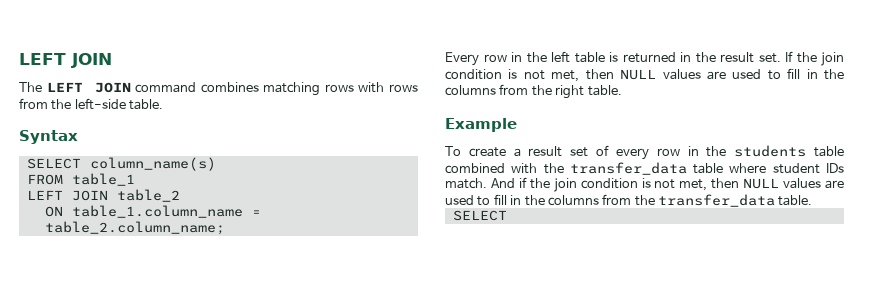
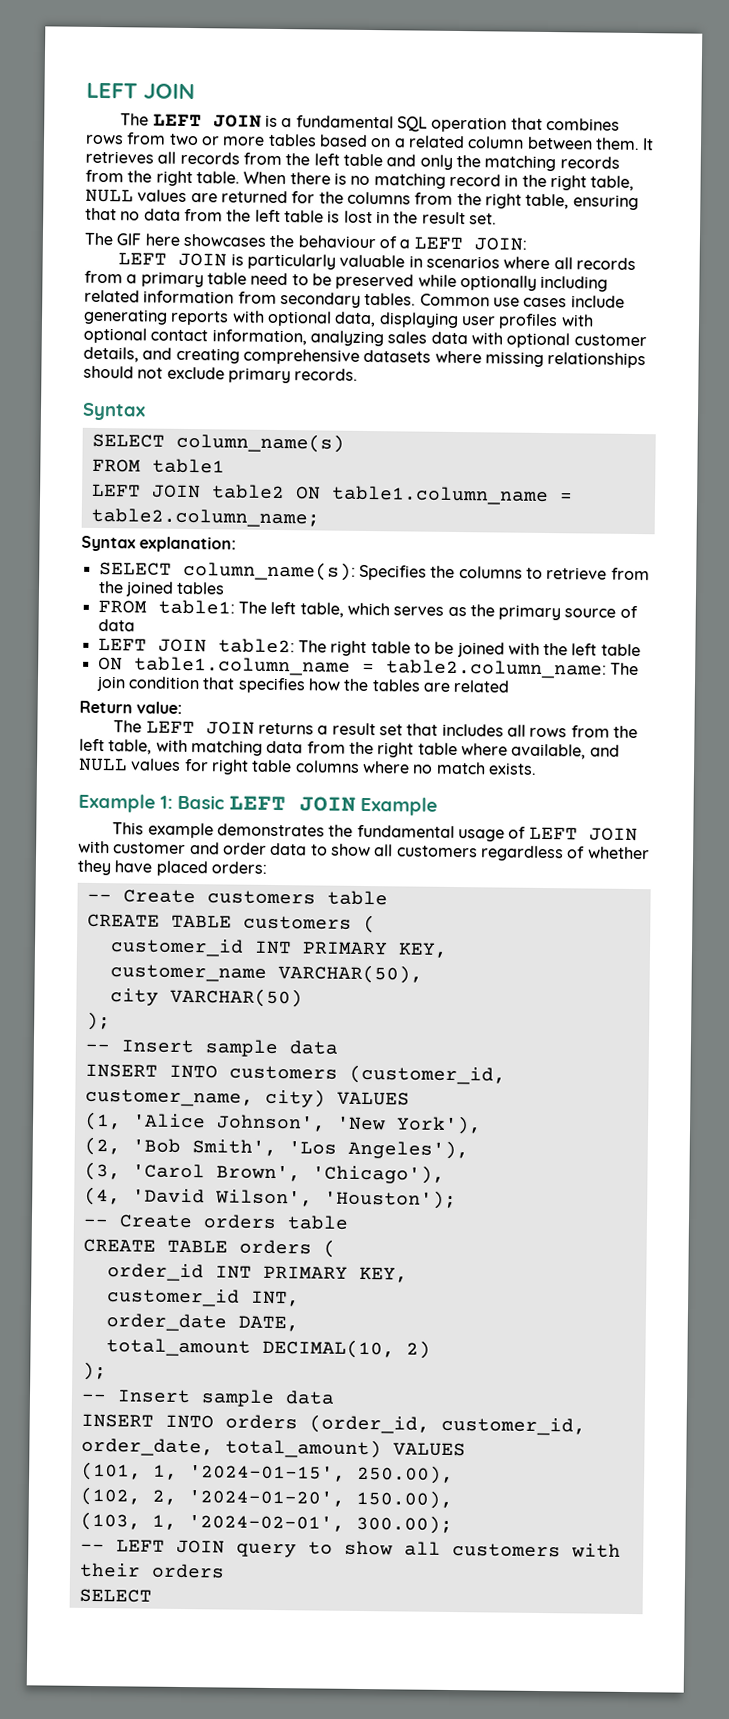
[135,82,419,96] [19,98,164,110] command combines matching rows with rows from the left-side table. -> [265,114,621,133] [85,132,655,151] [85,150,620,172] [85,169,635,191] [85,188,639,211] [85,207,497,225] [84,232,527,251] [118,252,637,271] [84,270,609,292] [84,289,625,308] [83,308,594,330] [83,327,647,349] [83,346,647,369] [83,365,359,384] is a fundamental SQL operation that combines rows from two or more tables based on a related column between them. It retrieves all records from the left table and only the matching records from the right table. When there is no matching record in the right table, NULL values are returned for the columns from the right table, ensuring that no data from the left table is lost in the result set. // The GIF here showcases the behaviour of a LEFT JOIN: // LEFT JOIN is particularly valuable in scenarios where all records from a primary table need to be preserved while optionally including related information from secondary tables. Common use cases include generating reports with optional data, displaying user profiles with optional contact information, analyzing sales data with optional customer details, and creating comprehensive datasets where missing relationships should not exclude primary records.
[71,173,135,186] [26,189,180,202] [44,205,261,218] [44,221,225,235] [445,51,844,66] [445,68,844,82] [445,84,622,99] [445,118,517,132] [445,145,844,160] [445,162,844,175] [445,177,844,192] [445,194,813,207] table_1 // LEFT JOIN table_2 // ON table_1.column_name = table_2.column_name; // Every row in the left table is returned in the result set. If the join condition is not met, then NULL values are used to fill in the columns from the right table. // Example // To create a result set of every row in the students table combined with the transfer_data table where student IDs match. And if the join condition is not met, then NULL values are used to fill in the columns from the transfer_data table. -> [151,458,225,474] [91,483,573,506] [90,507,320,528] [81,535,237,553] [98,560,650,581] [97,581,226,597] [97,599,638,621] [97,619,135,632] [97,638,641,658] [97,656,639,679] [95,675,511,694] [79,700,183,714] [113,720,638,739] [79,738,620,760] [78,757,537,775] [78,793,438,816] [112,822,638,842] [78,840,650,862] [77,859,267,877] [86,889,388,906] [86,913,376,934] [109,938,448,958] [109,964,423,984] [109,987,303,1008] [85,1011,111,1031] [84,1039,338,1058] [84,1063,506,1085] [84,1088,410,1108] [83,1111,482,1135] [83,1136,469,1160] [83,1161,445,1184] [83,1186,457,1210] [82,1214,349,1230] [82,1238,336,1258] [106,1263,408,1283] [106,1288,300,1307] [105,1313,299,1332] [105,1338,431,1359] [81,1361,107,1381] [80,1389,335,1408] [80,1413,586,1436] [80,1437,466,1459] [80,1461,454,1485] [79,1486,453,1510] [79,1511,453,1535] [79,1539,621,1558] [78,1562,225,1579] table1 // LEFT JOIN table2 ON table1.column_name = table2.column_name; // Syntax explanation: // SELECT column_name(s): Specifies the columns to retrieve from the joined tables // FROM table1: The left table, which serves as the primary source of data // LEFT JOIN table2: The right table to be joined with the left table // ON table1.column_name = table2.column_name: The join condition that specifies how the tables are related // Return value: // The LEFT JOIN returns a result set that includes all rows from the left table, with matching data from the right table where available, and NULL values for right table columns where no match exists. // Example 1: Basic LEFT JOIN Example // This example demonstrates the fundamental usage of LEFT JOIN with customer and order data to show all customers regardless of whether they have placed orders: // -- Create customers table // CREATE TABLE customers ( // customer_id INT PRIMARY KEY, // customer_name VARCHAR(50), // city VARCHAR(50) // ); // -- Insert sample data // INSERT INTO customers (customer_id, customer_name, city) VALUES // (1, 'Alice Johnson', 'New York'), // (2, 'Bob Smith', 'Los Angeles'), // (3, 'Carol Brown', 'Chicago'), // (4, 'David Wilson', 'Houston'); // -- Create orders table // CREATE TABLE orders ( // order_id INT PRIMARY KEY, // customer_id INT, // order_date DATE, // total_amount DECIMAL(10, 2) // ); // -- Insert sample data // INSERT INTO orders (order_id, customer_id, order_date, total_amount) VALUES // (101, 1, '2024-01-15', 250.00), // (102, 2, '2024-01-20', 150.00), // (103, 1, '2024-02-01', 300.00); // -- LEFT JOIN query to show all customers with their orders

